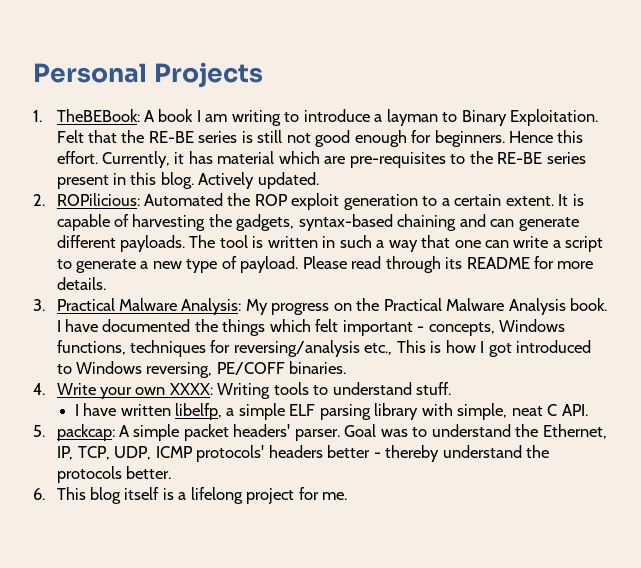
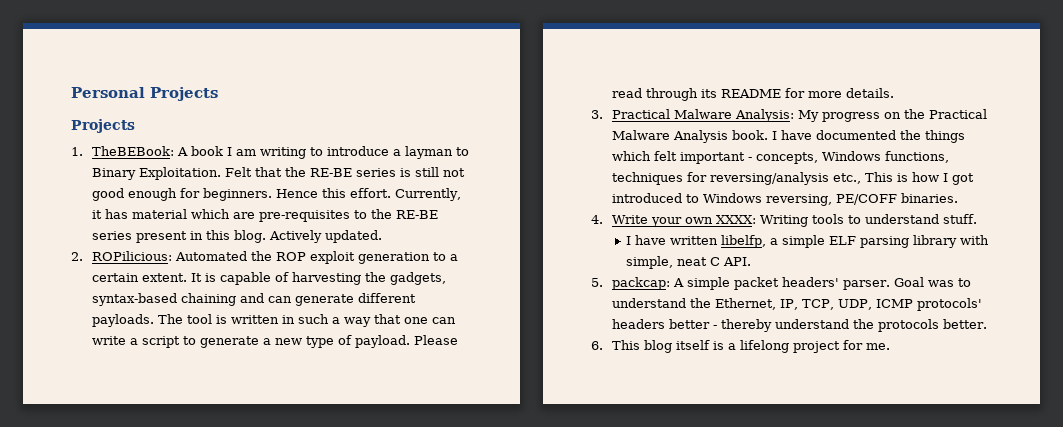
(263, 75) none -> [71,119,135,133] // Projects

